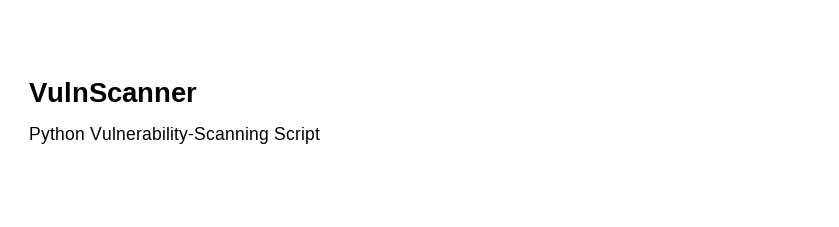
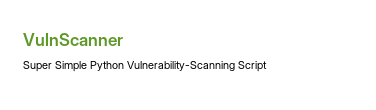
(197, 92) none -> [23,61,87,72] Super Simple

